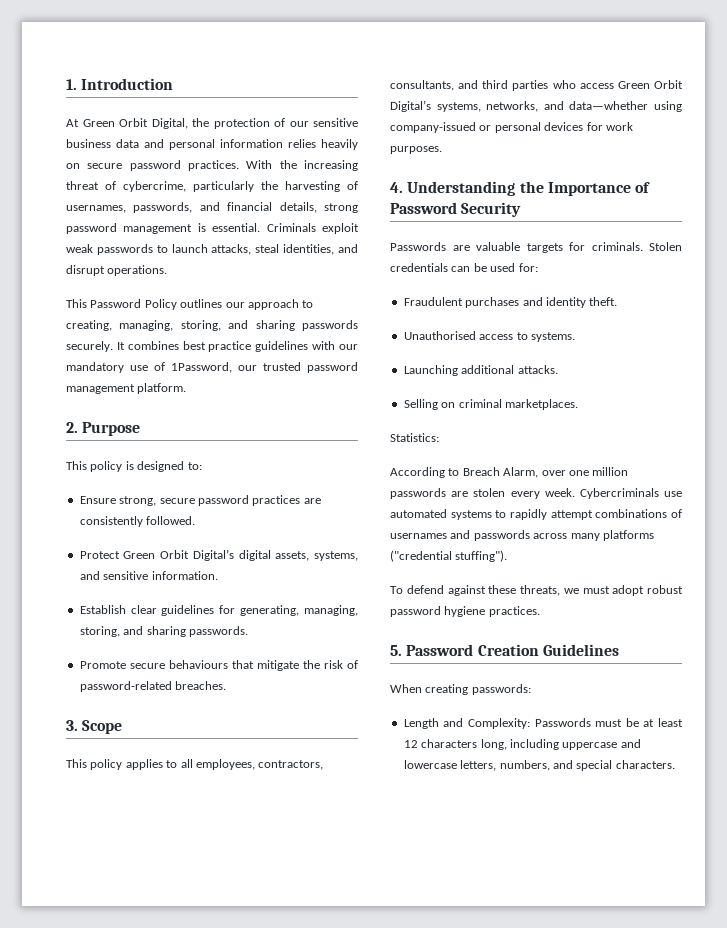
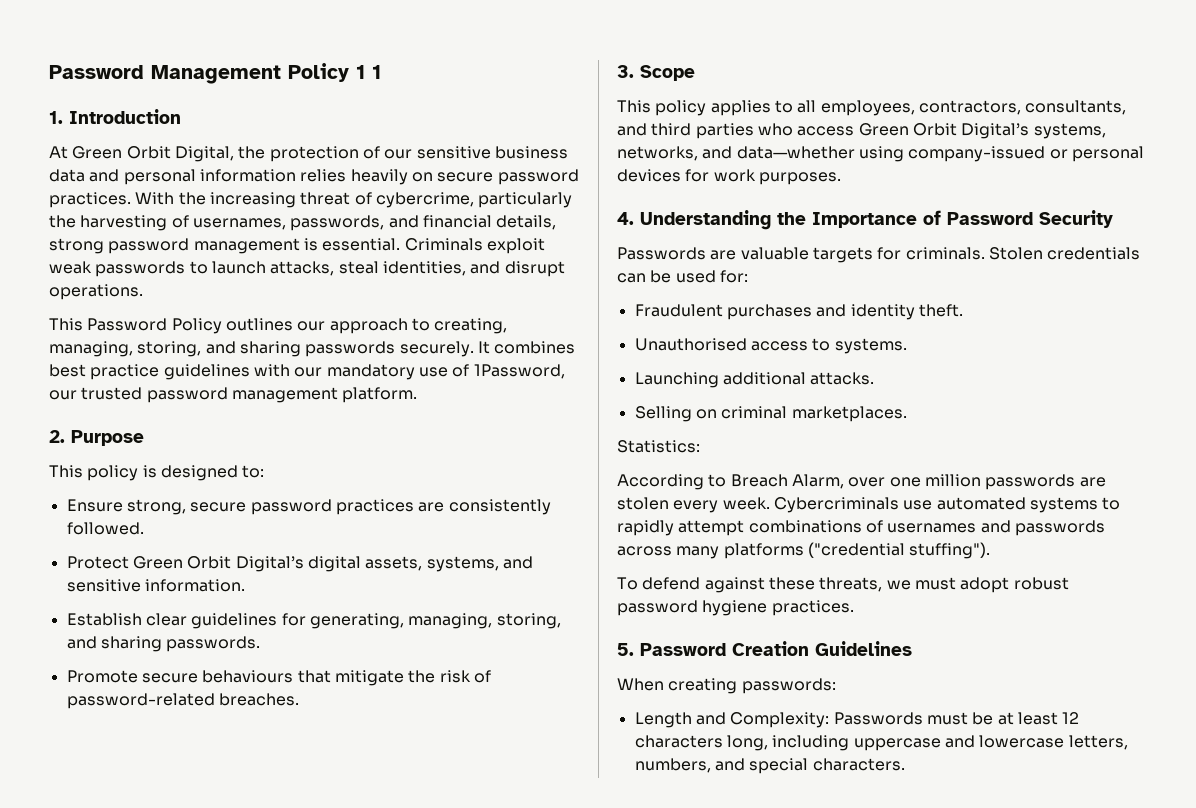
(66, 84) none -> [49,63,381,84] Password Management Policy 1 1 //

